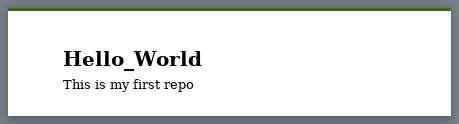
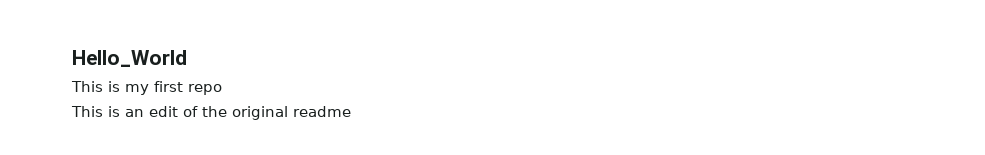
(194, 87) none -> [71,106,351,120] // This is an edit of the original readme

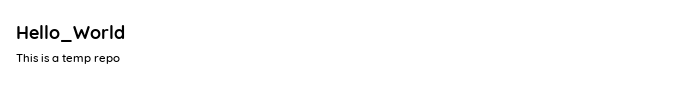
[125,81,183,95] my first -> [52,54,92,64] a temp
[71,106,351,120] // This is an edit of the original readme -> (121, 60) none

